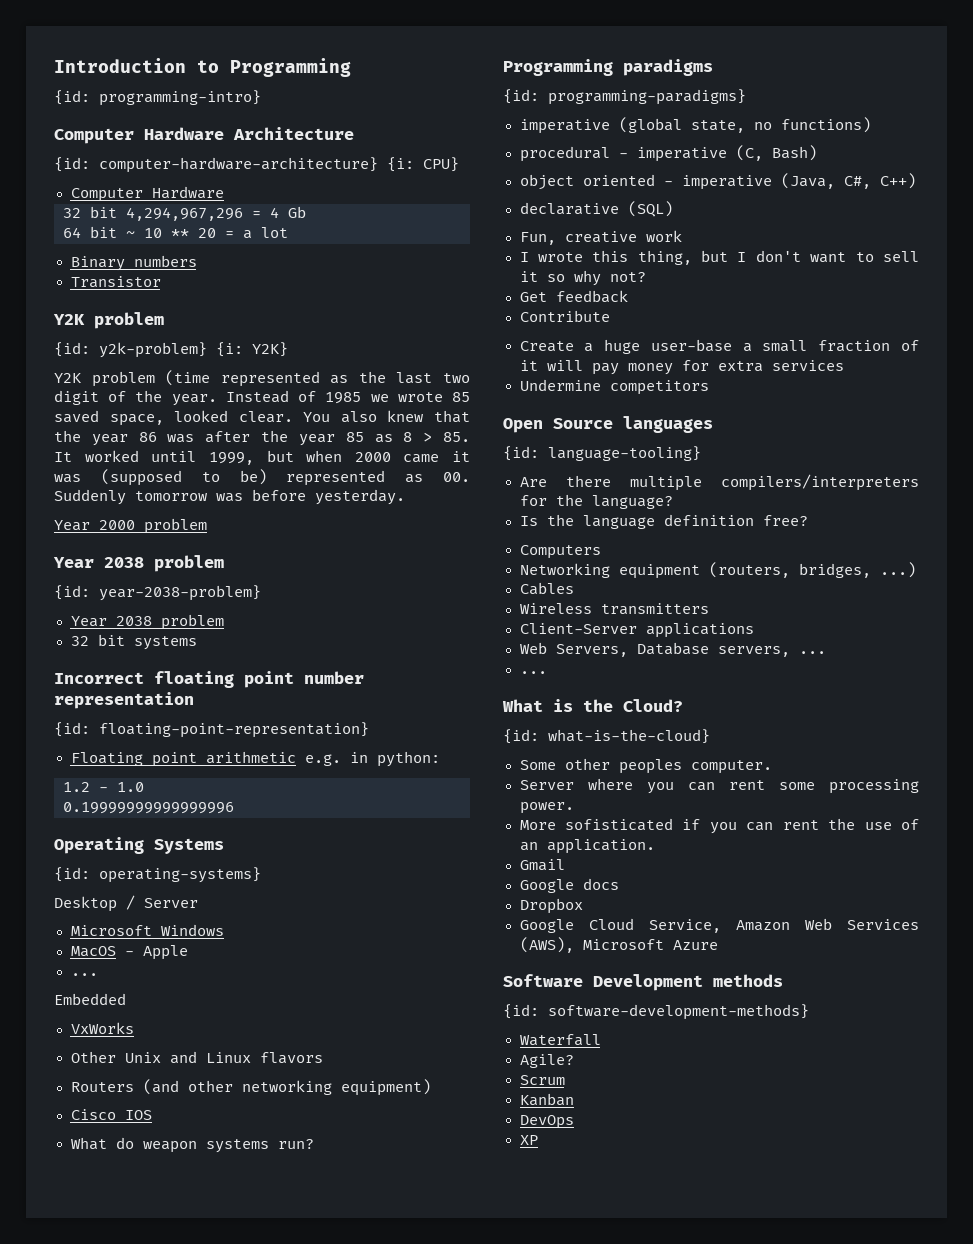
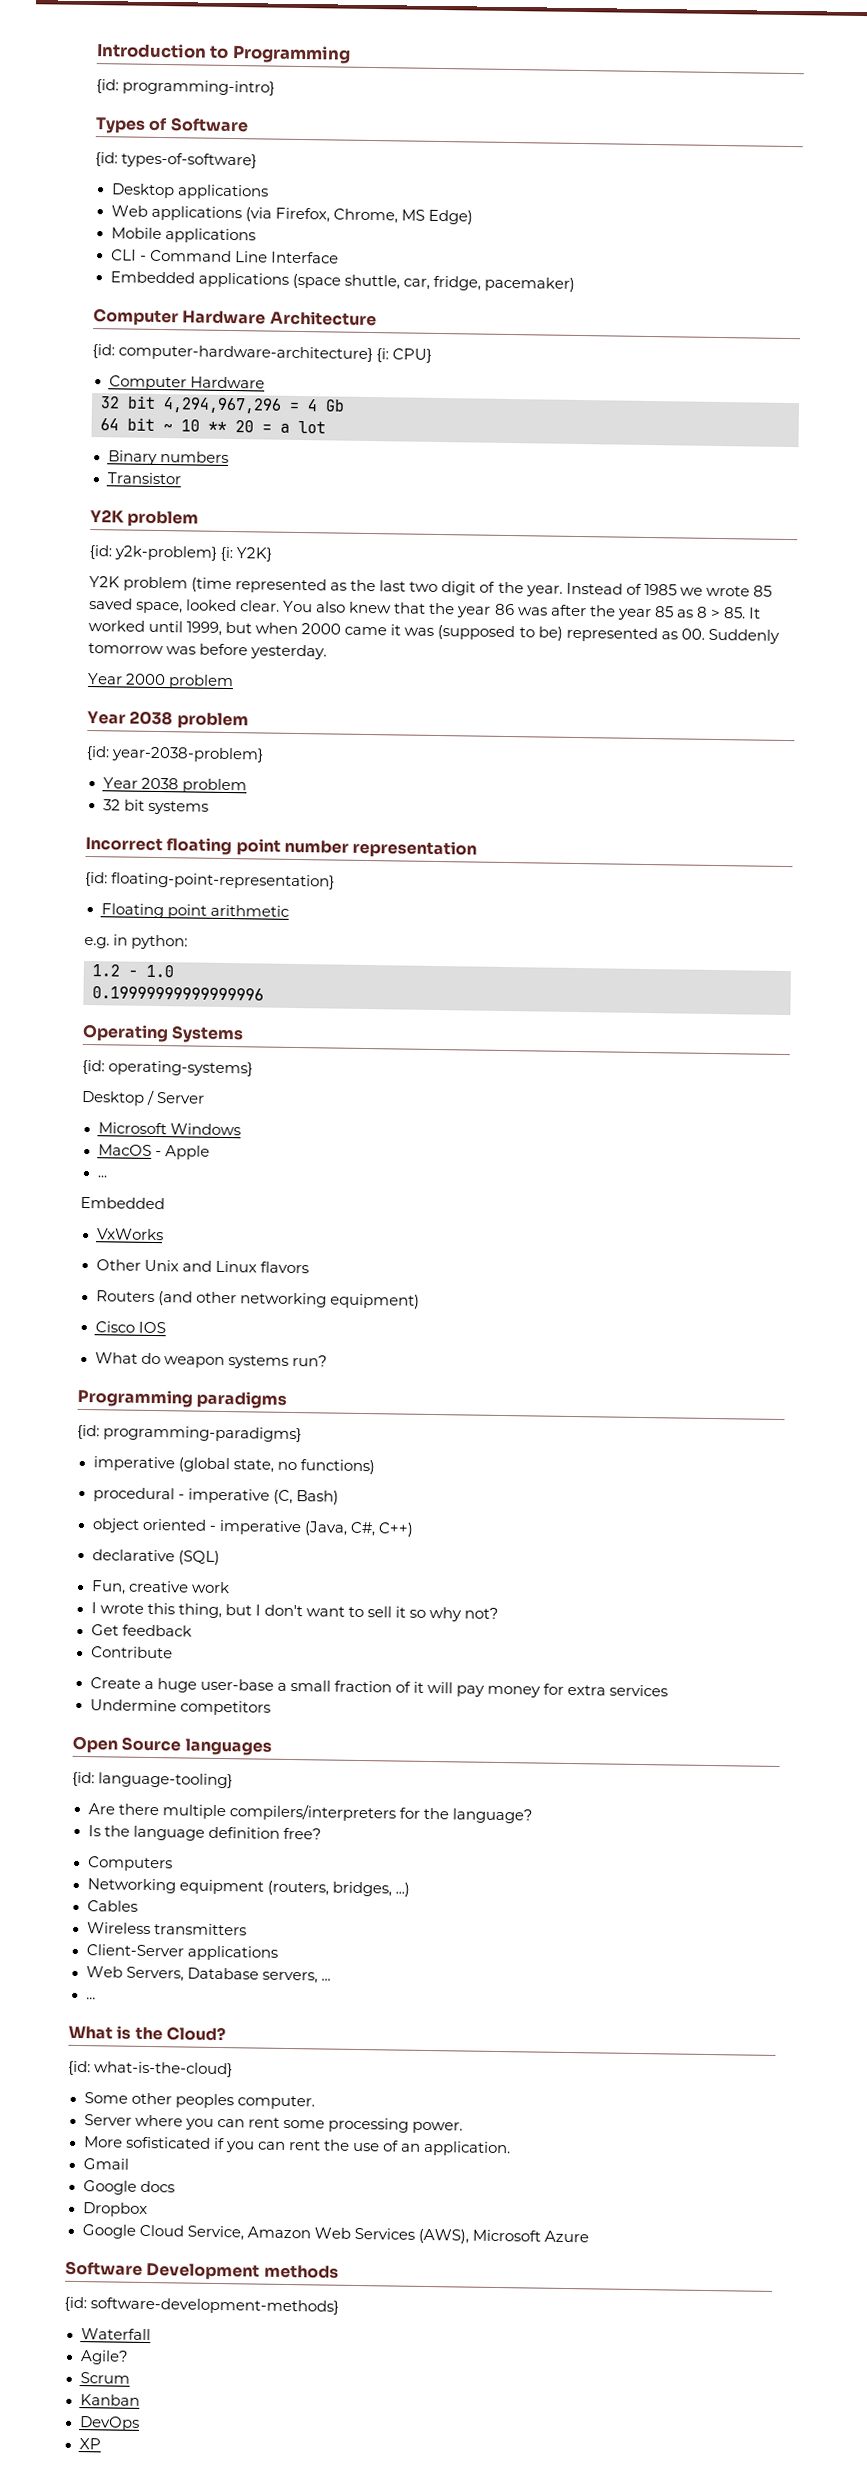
(261, 98) none -> [95,117,249,134] [95,152,258,169] [110,183,269,200] [110,205,473,225] [110,227,256,244] [110,249,339,264] [109,271,575,292] // Types of Software // {id: types-of-software} // Desktop applications // Web applications (via Firefox, Chrome, MS Edge) // Mobile applications // CLI - Command Line Interface // Embedded applications (space shuttle, car, fridge, pacemaker)
(296, 757) none -> (289, 910) //

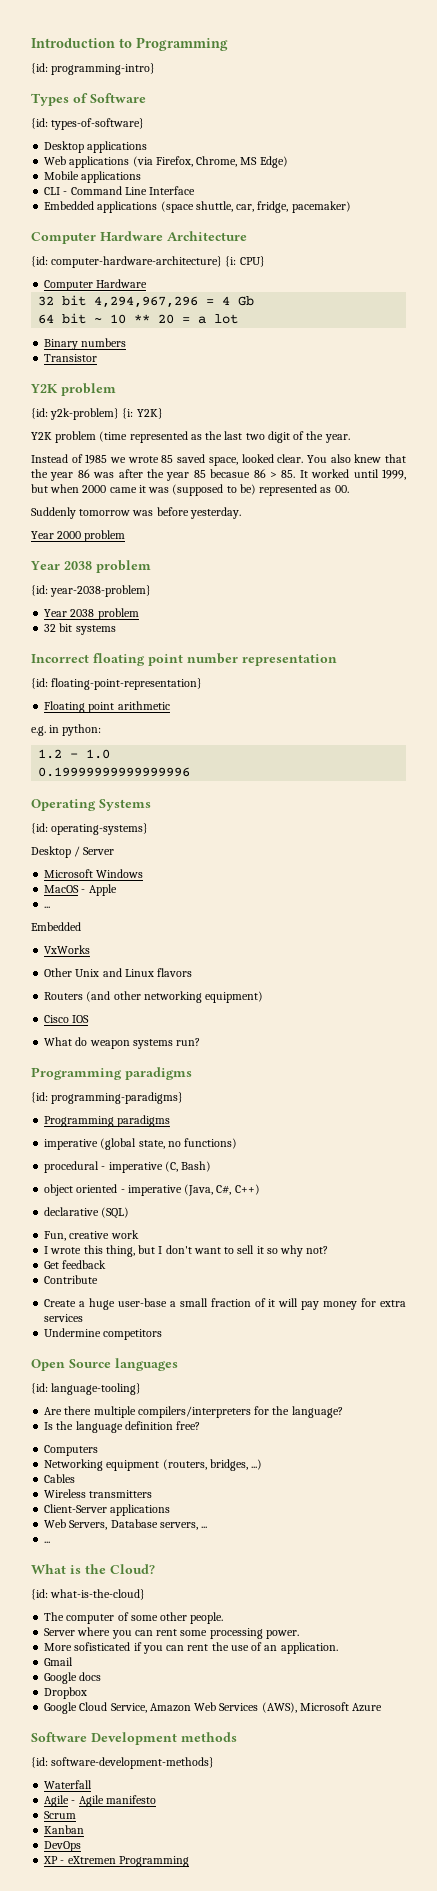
(563, 591) none -> (350, 438) //
[675,606,708,618] as 8 -> [210,469,266,478] becasue 86
(705, 634) none -> (349, 489) //
(303, 1434) none -> [44,1115,171,1127] // Programming paradigms
[83,2092,315,2110] Some other peoples computer. -> [44,1612,224,1624] The computer of some other people.
[79,2350,129,2365] Agile? -> [44,1795,156,1807] Agile - Agile manifesto
(101, 2444) none -> [60,1856,189,1867] - eXtremen Programming

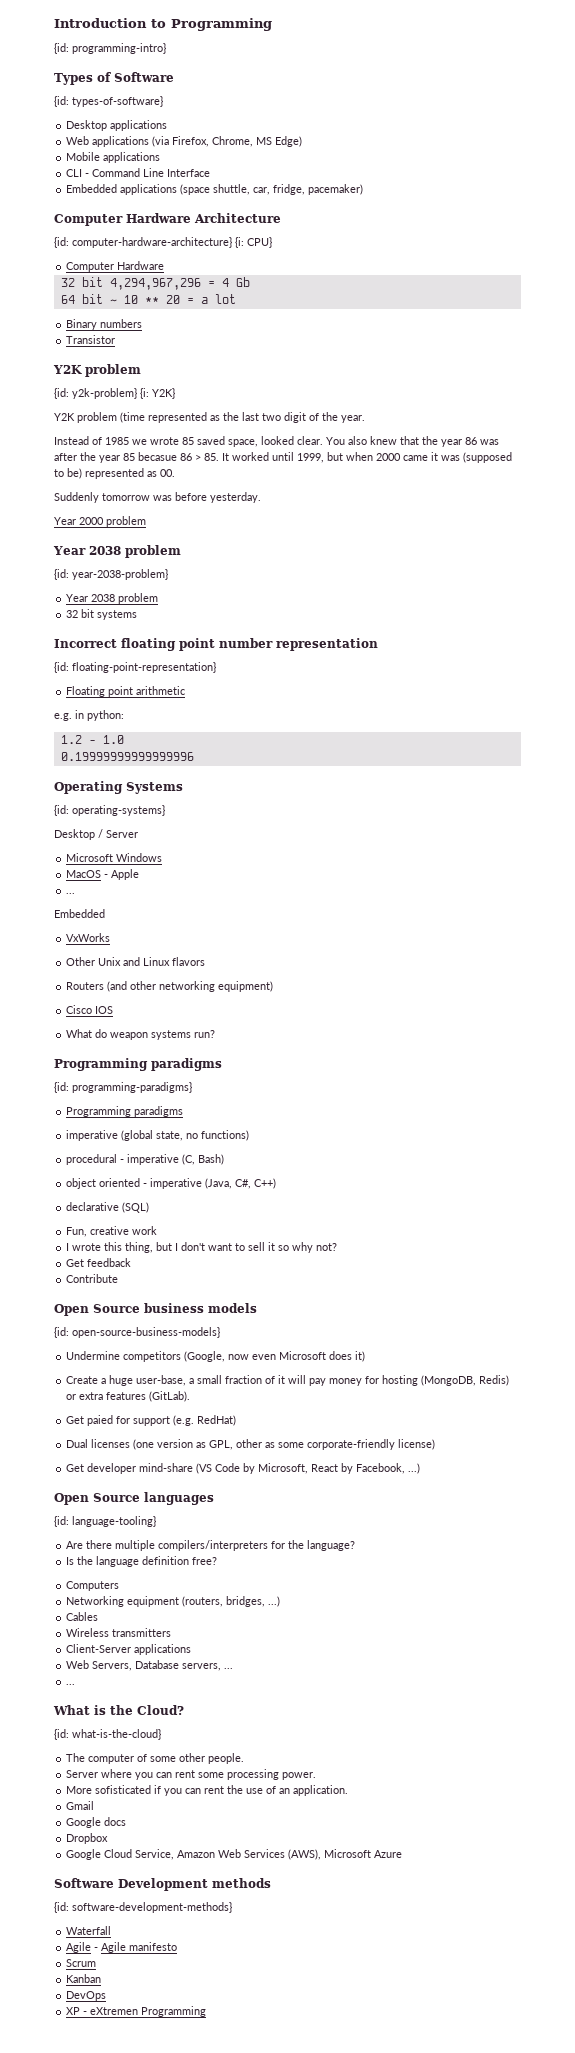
(99, 1279) none -> [54,1303,257,1316] [54,1327,220,1338] [66,1351,366,1362] // Open Source business models // {id: open-source-business-models} // Undermine competitors (Google, now even Microsoft does it)
[117,1298,167,1307] user-base -> [136,1375,187,1386] user-base,
[380,1300,406,1307] [44,1314,84,1322] [44,1328,163,1340] extra services // Undermine competitors -> [382,1375,510,1386] [66,1391,191,1402] [66,1415,237,1426] [66,1439,436,1450] [66,1463,421,1474] hosting (MongoDB, Redis) or extra features (GitLab). // Get paied for support (e.g. RedHat) // Dual licenses (one version as GPL, other as some corporate-friendly license) // Get developer mind-share (VS Code by Microsoft, React by Facebook, ...)

